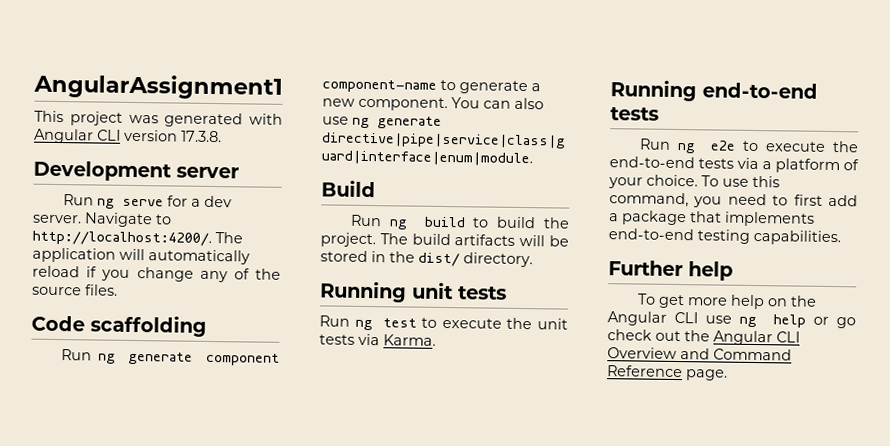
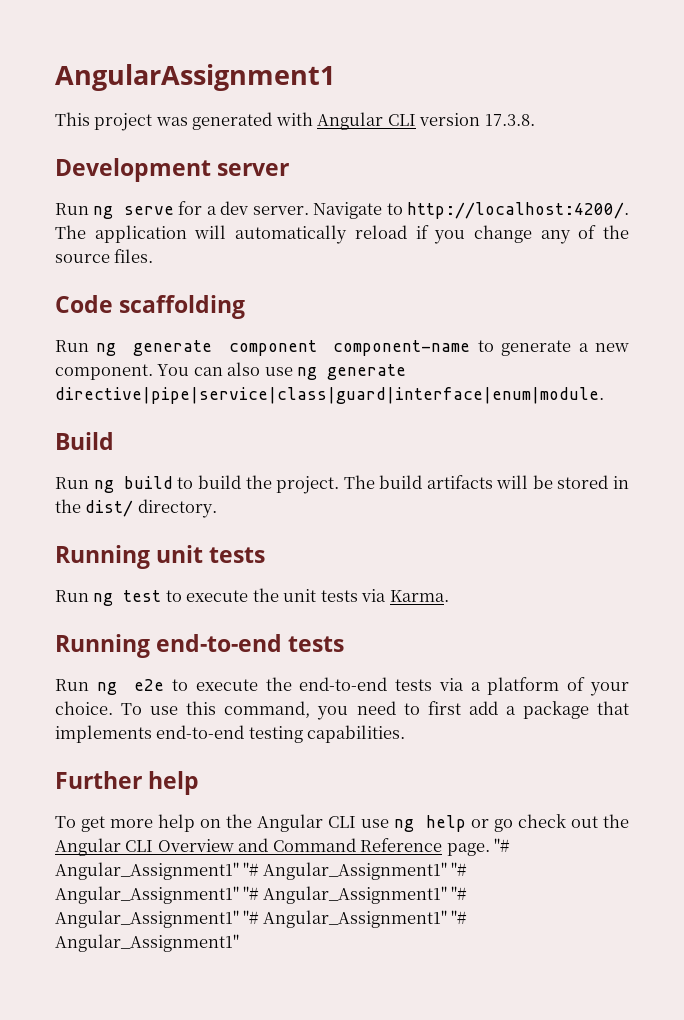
(728, 375) none -> [494,838,511,852] [55,862,468,880] [55,886,468,904] [55,910,468,928] [55,934,239,952] "# Angular_Assignment1" "# Angular_Assignment1" "# Angular_Assignment1" "# Angular_Assignment1" "# Angular_Assignment1" "# Angular_Assignment1" "# Angular_Assignment1"

